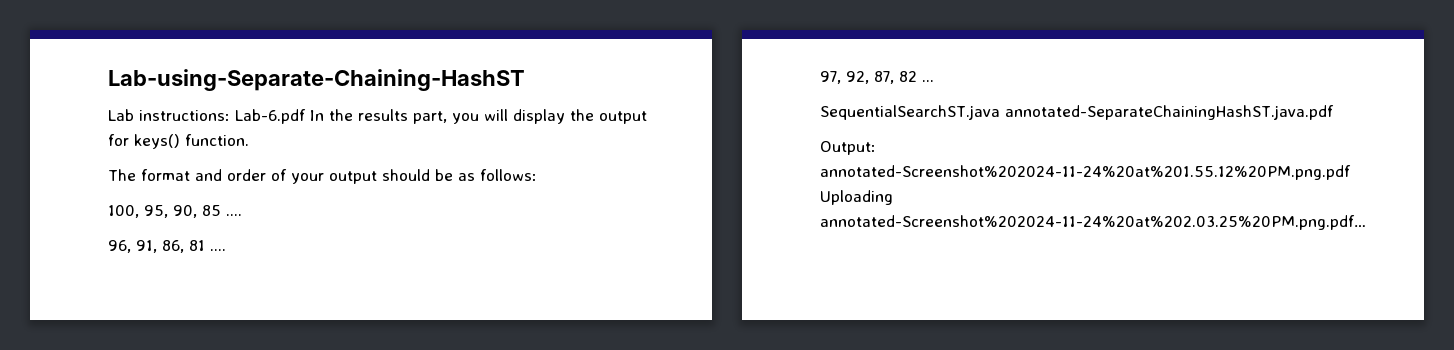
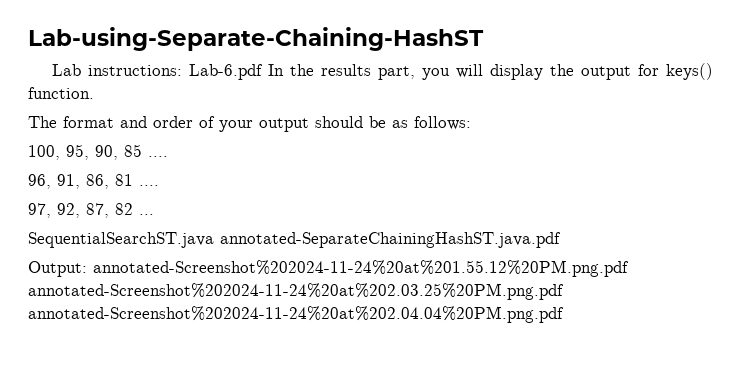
[820,190,893,205] [820,215,1366,230] Uploading annotated-Screenshot%202024-11-24%20at%202.03.25%20PM.png.pdf… -> [28,283,564,300] [28,306,564,323] annotated-Screenshot%202024-11-24%20at%202.03.25%20PM.png.pdf annotated-Screenshot%202024-11-24%20at%202.04.04%20PM.png.pdf

